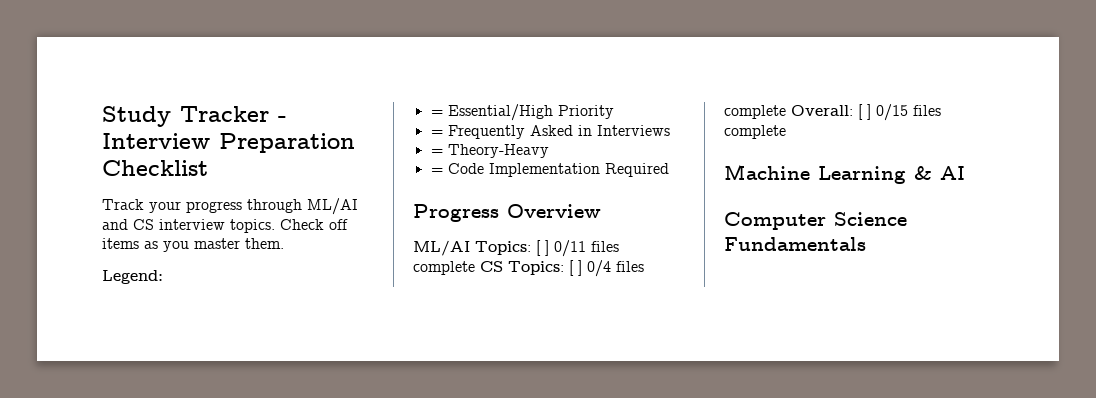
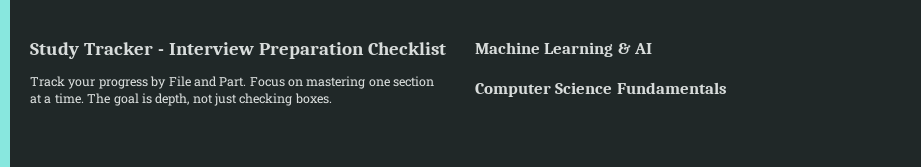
[247,198,358,215] [102,219,348,233] [102,238,284,252] [102,270,163,284] [430,104,614,121] [430,125,670,139] [430,144,549,158] [430,163,669,177] [413,204,601,222] [413,240,619,257] [413,260,644,277] [724,104,941,121] [724,125,786,139] through ML/AI and CS interview topics. Check off items as you master them. // Legend: // = Essential/High Priority // = Frequently Asked in Interviews // = Theory-Heavy // = Code Implementation Required // Progress Overview // ML/AI Topics: [ ] 0/11 files complete CS Topics: [ ] 0/4 files complete Overall: [ ] 0/15 files complete -> [150,76,435,89] [30,93,332,106] by File and Part. Focus on mastering one section at a time. The goal is depth, not just checking boxes.

